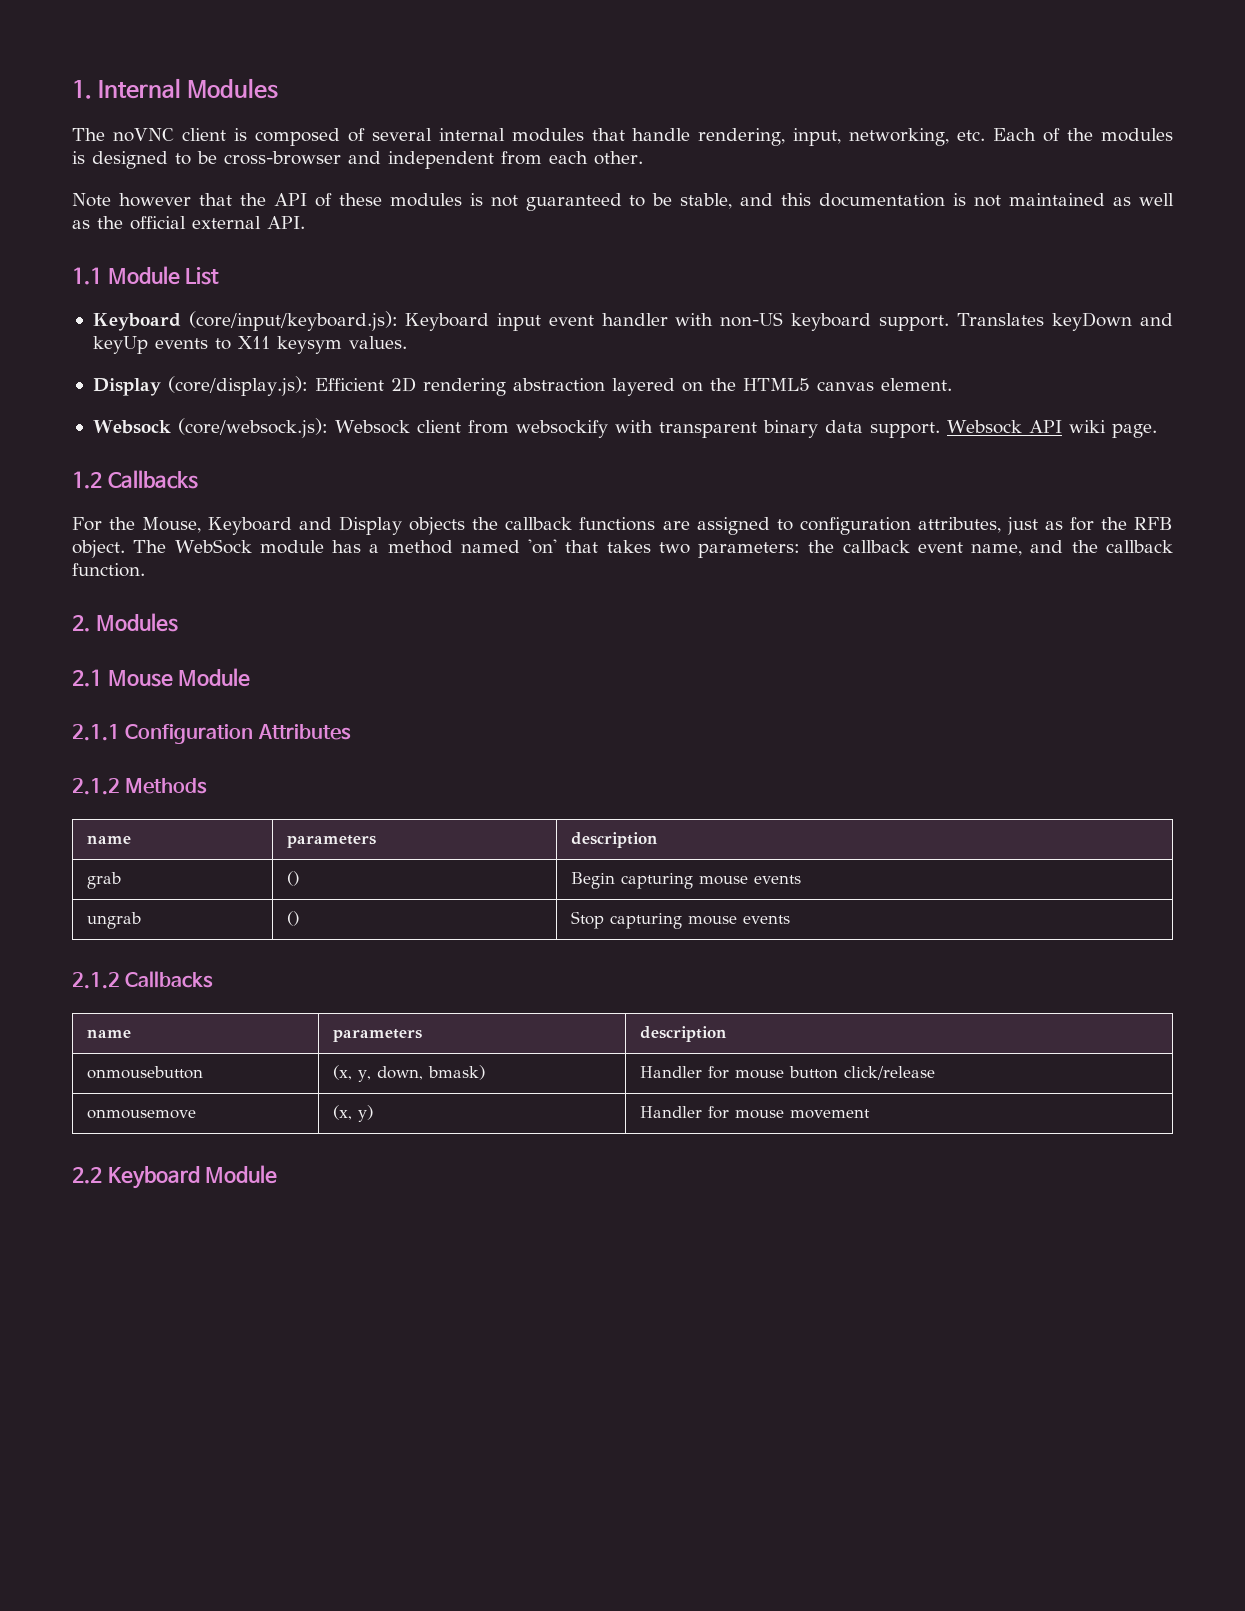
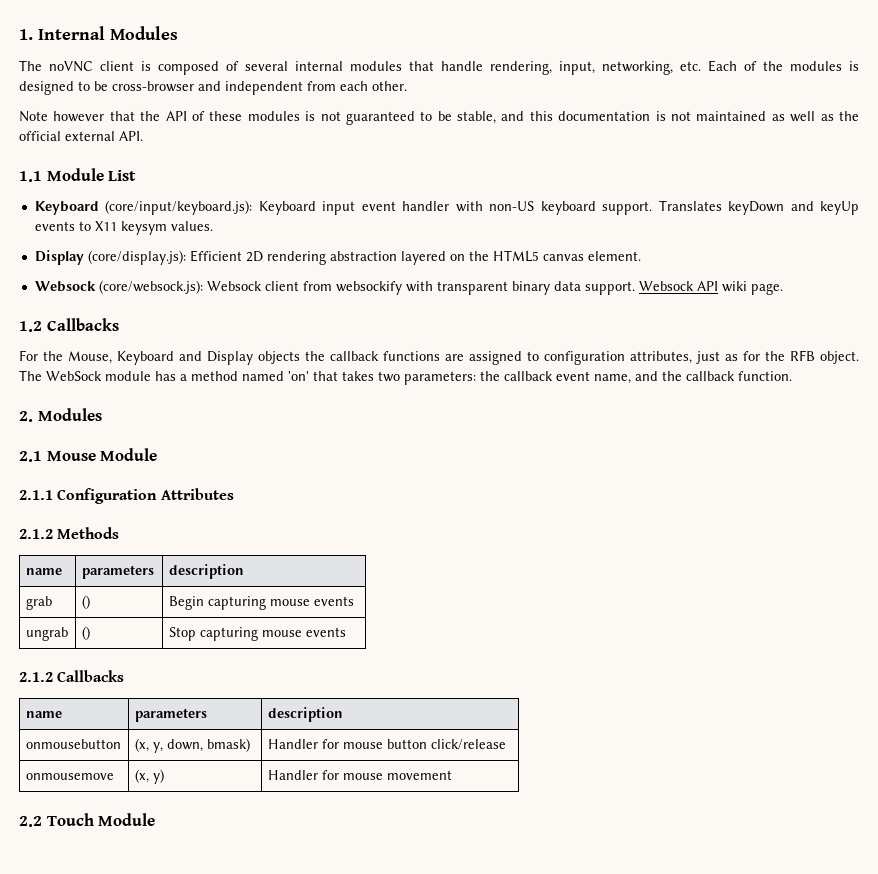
[107,1166,200,1189] Keyboard -> [46,813,94,826] Touch

